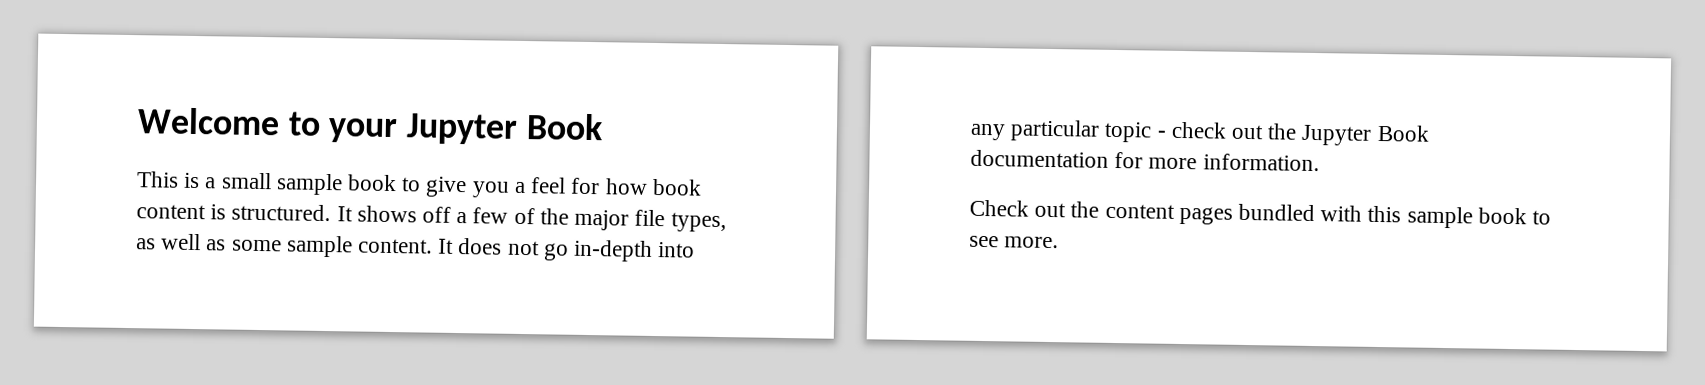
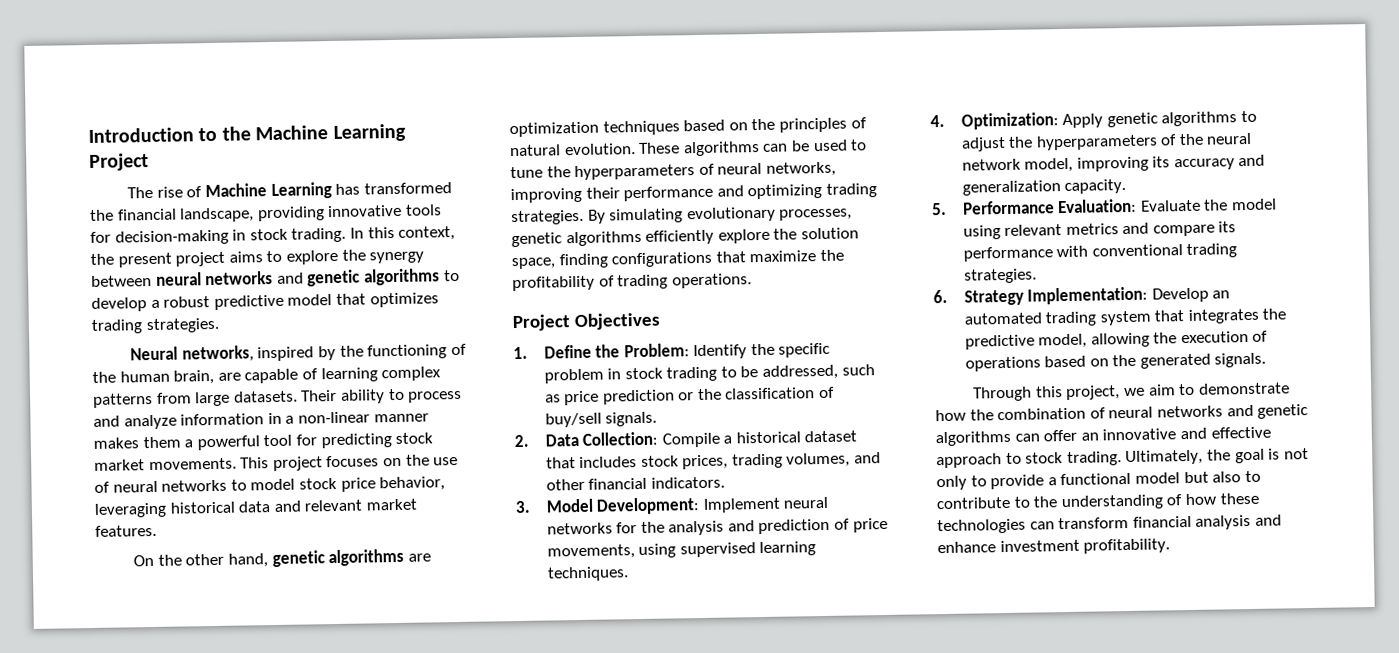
[137,107,604,145] [136,171,702,198] [136,203,727,233] [136,233,696,262] [970,119,1430,146] [970,149,1320,172] [969,199,1552,229] [969,235,1060,249] Welcome to your Jupyter Book // This is a small sample book to give you a feel for how book content is structured. It shows off a few of the major file types, as well as some sample content. It does not go in-depth into any particular topic - check out the Jupyter Book documentation for more information. // Check out the content pages bundled with this sample book to see more. -> [88,123,406,143] [89,153,149,171] [127,182,452,200] [90,204,442,223] [90,225,456,246] [90,249,425,268] [91,268,460,287] [91,292,439,312] [91,317,220,334] [130,343,467,363] [92,366,442,385] [93,388,463,408] [93,411,429,430] [93,432,434,451] [94,454,459,472] [94,476,446,493] [94,498,417,518] [95,524,157,537] [133,548,431,568] [509,117,867,138] [509,139,868,157] [510,161,836,181] [510,183,877,204] [511,206,853,226] [511,227,859,248] [511,249,844,270] [512,273,752,292] [512,312,661,332] [513,342,831,360] [543,364,875,384] [544,386,836,406] [544,411,658,428] [514,430,858,448] [545,452,882,470] [545,476,725,491] [515,496,829,515] [546,517,888,536] [546,541,817,560] [546,566,629,582] [930,110,1257,130] [960,132,1253,152] [961,154,1266,173] [961,178,1127,196] [932,198,1277,216] [962,221,1237,240] [962,243,1238,262] [963,268,1037,284] [933,286,1231,306] [963,308,1287,327] [964,330,1269,350] [964,352,1267,372] [973,382,1290,402] [935,404,1309,422] [935,426,1271,447] [936,448,1309,469] [936,470,1261,491] [936,492,1259,511] [937,514,1282,535] [937,538,1171,554] Introduction to the Machine Learning Project // The rise of Machine Learning has transformed the financial landscape, providing innovative tools for decision-making in stock trading. In this context, the present project aims to explore the synergy between neural networks and genetic algorithms to develop a robust predictive model that optimizes trading strategies. // Neural networks, inspired by the functioning of the human brain, are capable of learning complex patterns from large datasets. Their ability to process and analyze information in a non-linear manner makes them a powerful tool for predicting stock market movements. This project focuses on the use of neural networks to model stock price behavior, leveraging historical data and relevant market features. // On the other hand, genetic algorithms are optimization techniques based on the principles of natural evolution. These algorithms can be used to tune the hyperparameters of neural networks, improving their performance and optimizing trading strategies. By simulating evolutionary processes, genetic algorithms efficiently explore the solution space, finding configurations that maximize the profitability of trading operations. // Project Objectives // 1. Define the Problem: Identify the specific problem in stock trading to be addressed, such as price prediction or the classification of buy/sell signals. // 2. Data Collection: Compile a historical dataset that includes stock prices, trading volumes, and other financial indicators. // 3. Model Development: Implement neural networks for the analysis and prediction of price movements, using supervised learning techniques. // 4. Optimization: Apply genetic algorithms to adjust the hyperparameters of the neural network model, improving its accuracy and generalization capacity. // 5. Performance Evaluation: Evaluate the model using relevant metrics and compare its performance with conventional trading strategies. // 6. Strategy Implementation: Develop an automated trading system that integrates the predictive model, allowing the execution of operations based on the generated signals. // Through this project, we aim to demonstrate how the combination of neural networks and genetic algorithms can offer an innovative and effective approach to stock trading. Ultimately, the goal is not only to provide a functional model but also to contribute to the understanding of how these technologies can transform financial analysis and enhance investment profitability.

